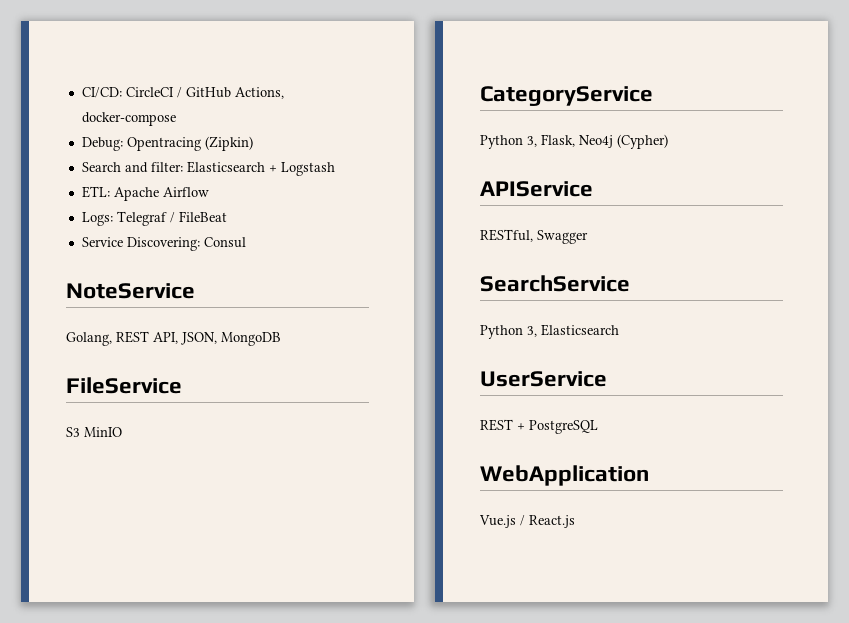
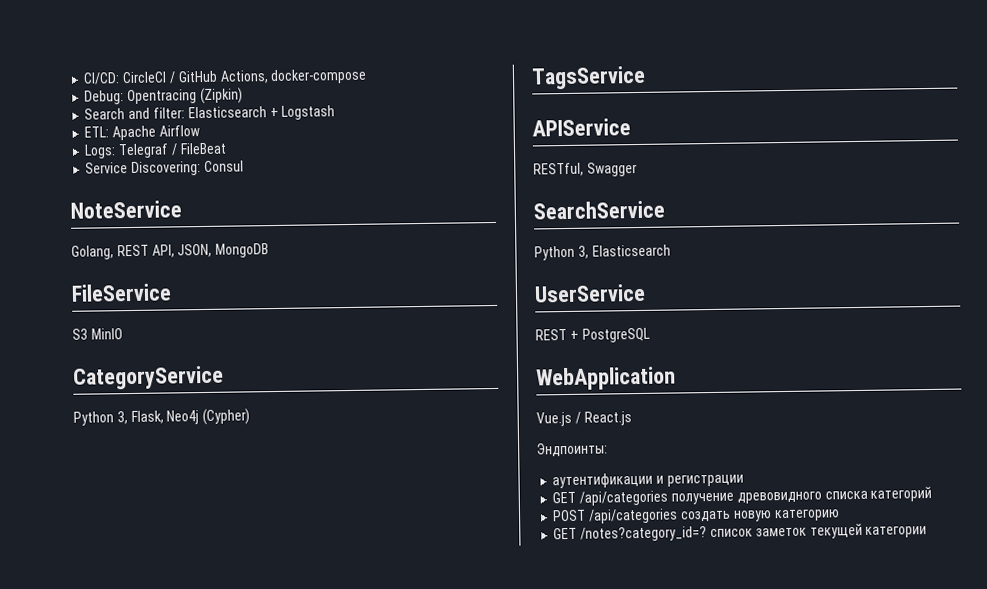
(668, 141) none -> [531,65,646,90] // TagsService
(575, 521) none -> [537,442,608,457] [552,472,744,489] [552,485,933,506] [552,508,840,524] [553,522,928,542] // Эндпоинты: // аутентификации и регистрации // GET /api/categories получение древовидного списка категорий // POST /api/categories создать новую категорию // GET /notes?category_id=? список заметок текущей категории

